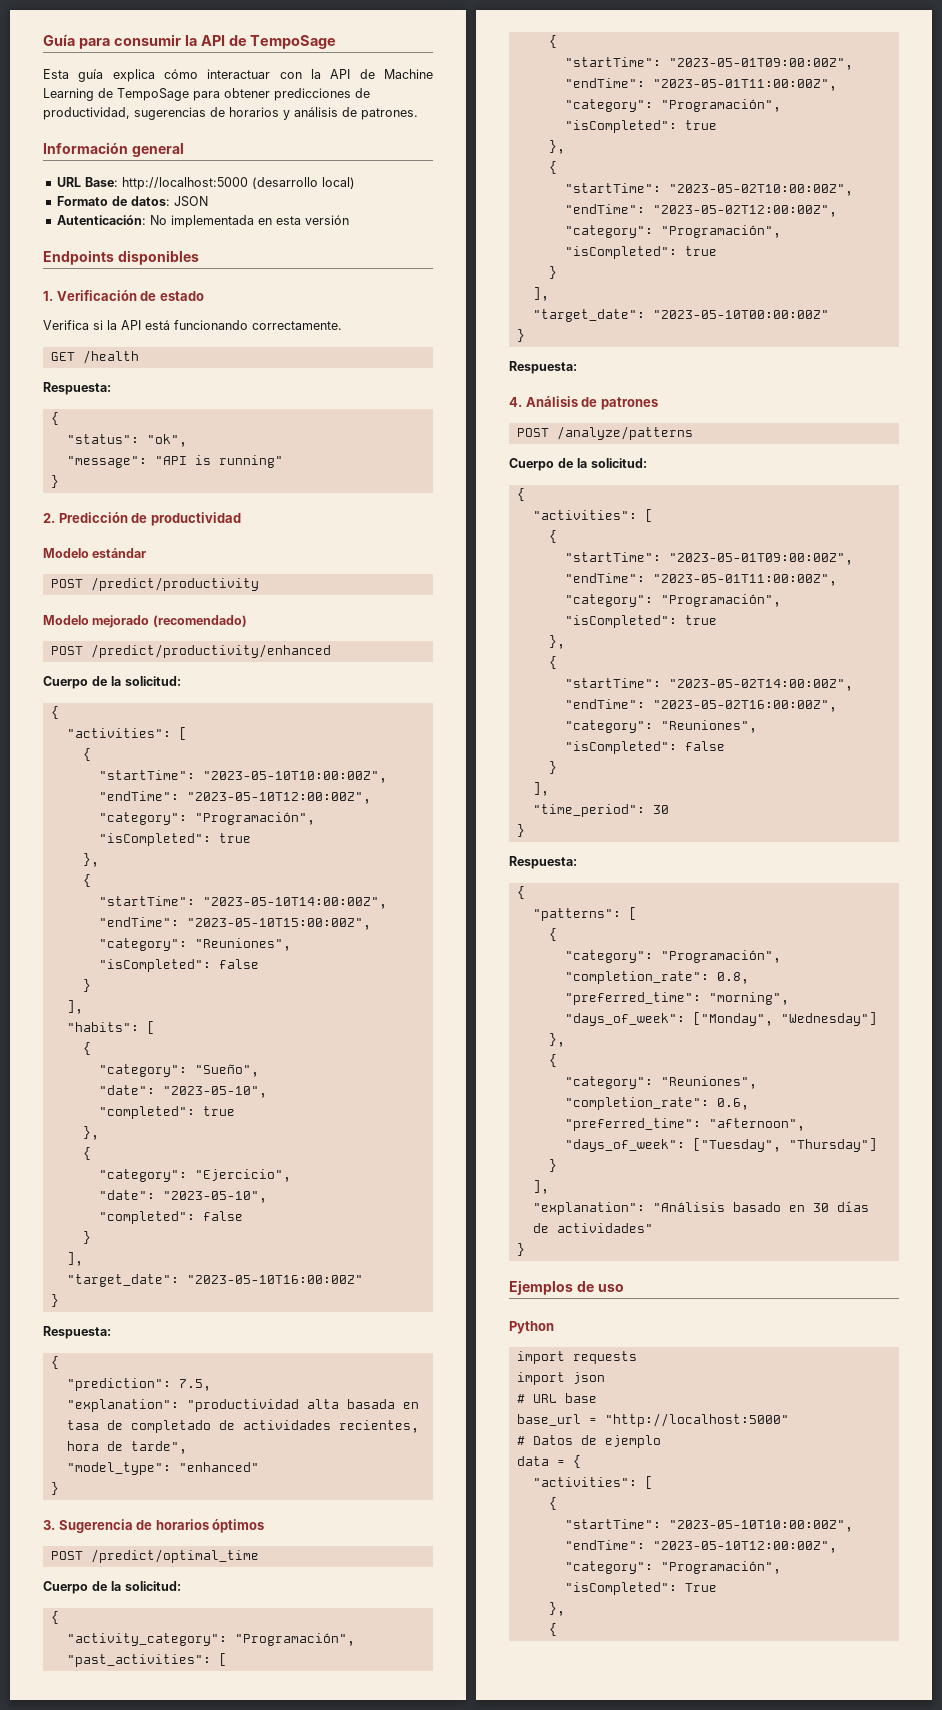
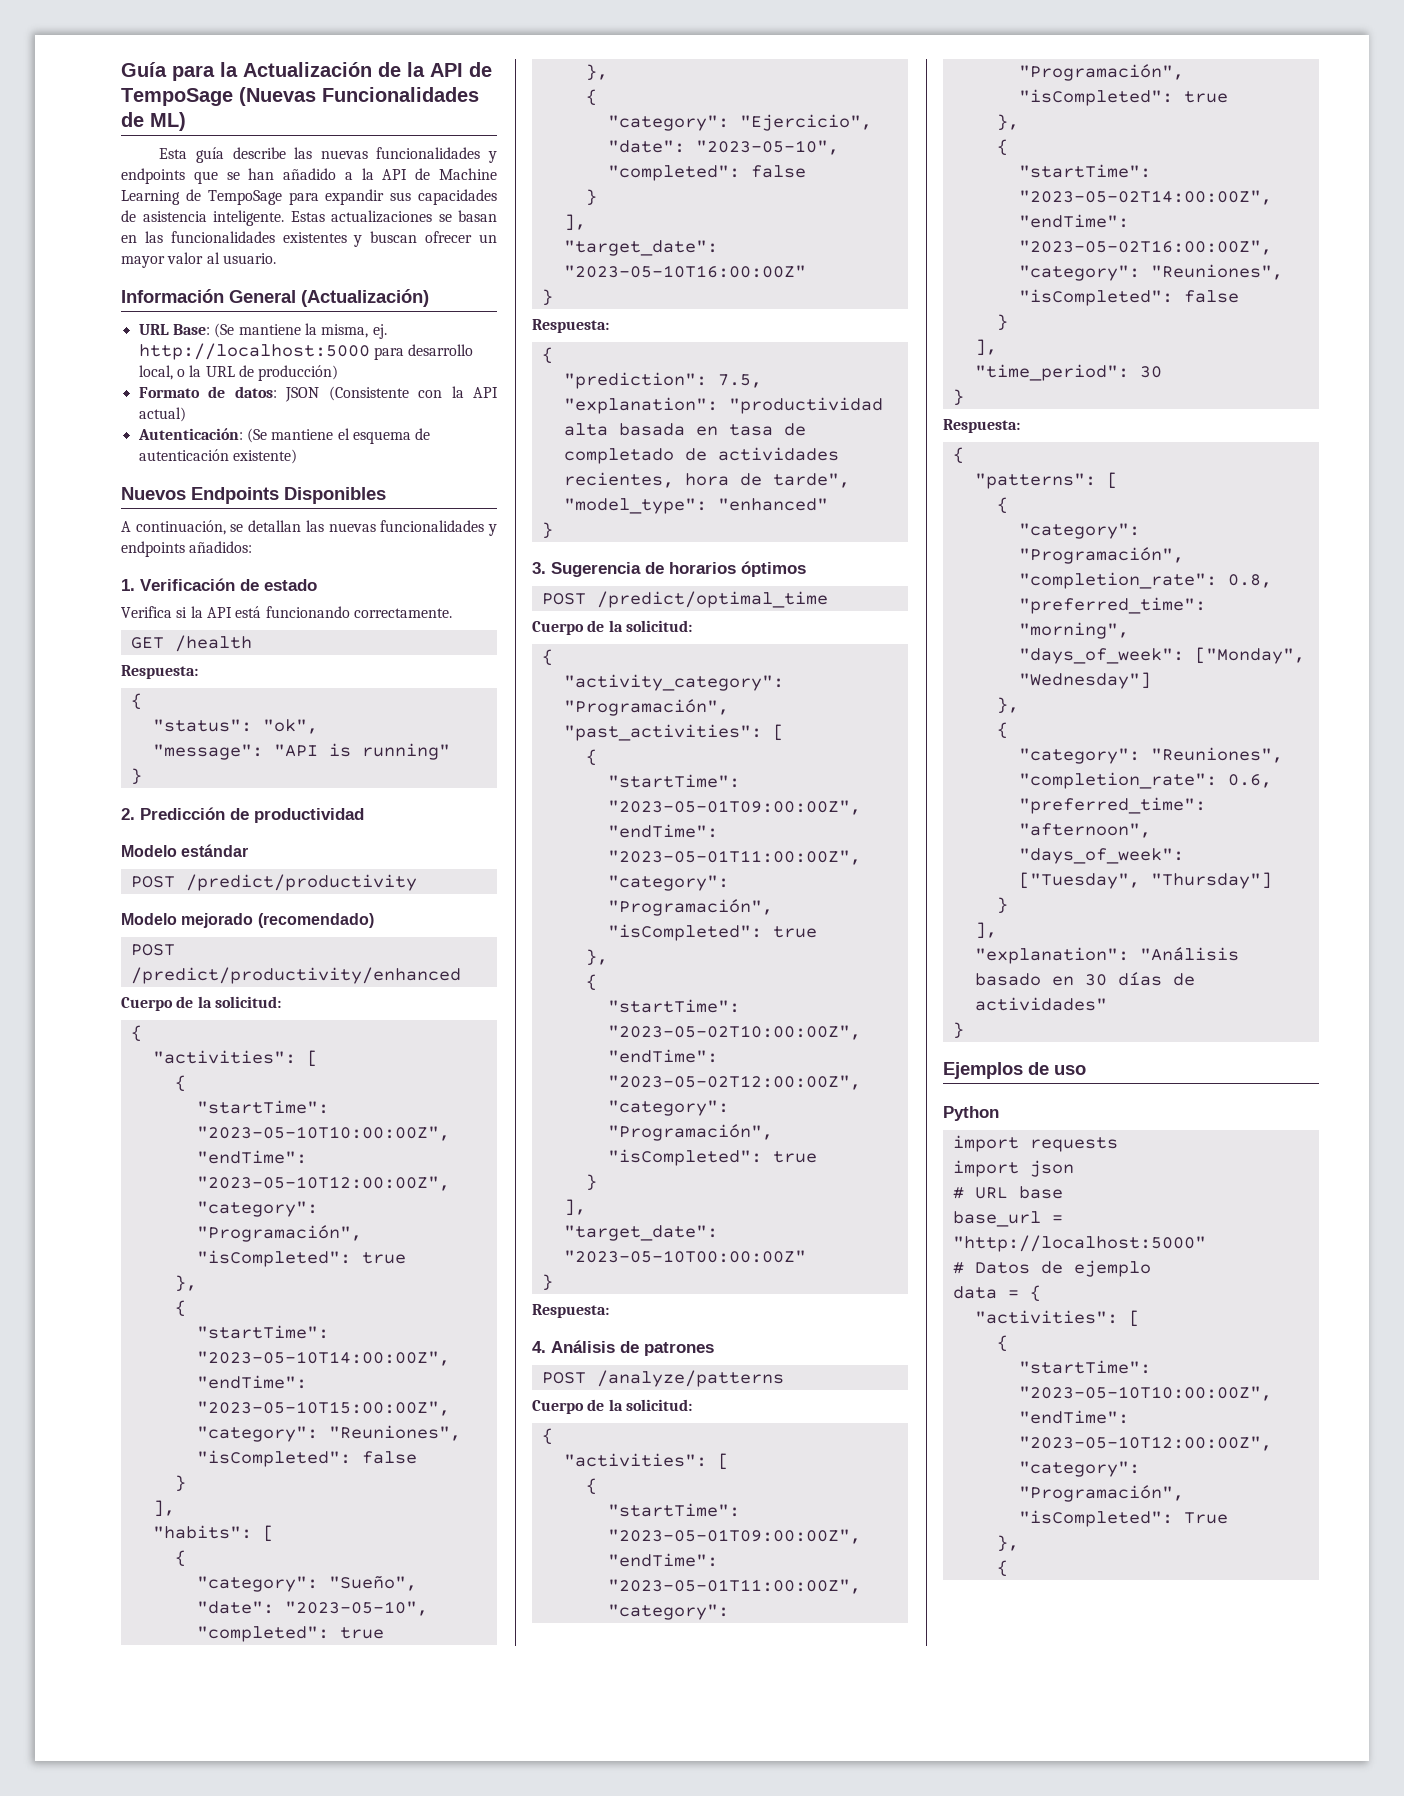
[113,34,181,46] consumir -> [220,62,401,77] la Actualización de
[43,69,302,82] // Esta guía explica cómo interactuar con -> [239,87,479,106] [121,112,186,131] [159,147,497,163] [121,168,353,184] (Nuevas Funcionalidades de ML) // Esta guía describe las nuevas funcionalidades y endpoints que se han añadido a
[224,88,370,101] [43,107,418,120] obtener predicciones de productividad, sugerencias de horarios y análisis de patrones. -> [325,189,497,205] [121,210,497,226] [121,231,497,247] [121,252,276,268] expandir sus capacidades de asistencia inteligente. Estas actualizaciones se basan en las funcionalidades existentes y buscan ofrecer un mayor valor al usuario.
[131,143,184,157] general -> [229,289,429,307] General (Actualización)
[121,177,355,190] [56,196,208,207] [56,215,349,228] [43,250,199,265] http://localhost:5000 (desarrollo local) // Formato de datos: JSON // Autenticación: No implementada en esta versión // Endpoints disponibles -> [214,323,387,339] [138,343,474,360] [138,365,339,381] [138,386,498,402] [138,407,186,422] [137,428,431,444] [138,449,297,464] [121,487,386,504] [121,520,497,536] [121,541,253,557] (Se mantiene la misma, ej. http://localhost:5000 para desarrollo local, o la URL de producción) // Formato de datos: JSON (Consistente con la API actual) // Autenticación: (Se mantiene el esquema de autenticación existente) // Nuevos Endpoints Disponibles // A continuación, se detallan las nuevas funcionalidades y endpoints añadidos:

